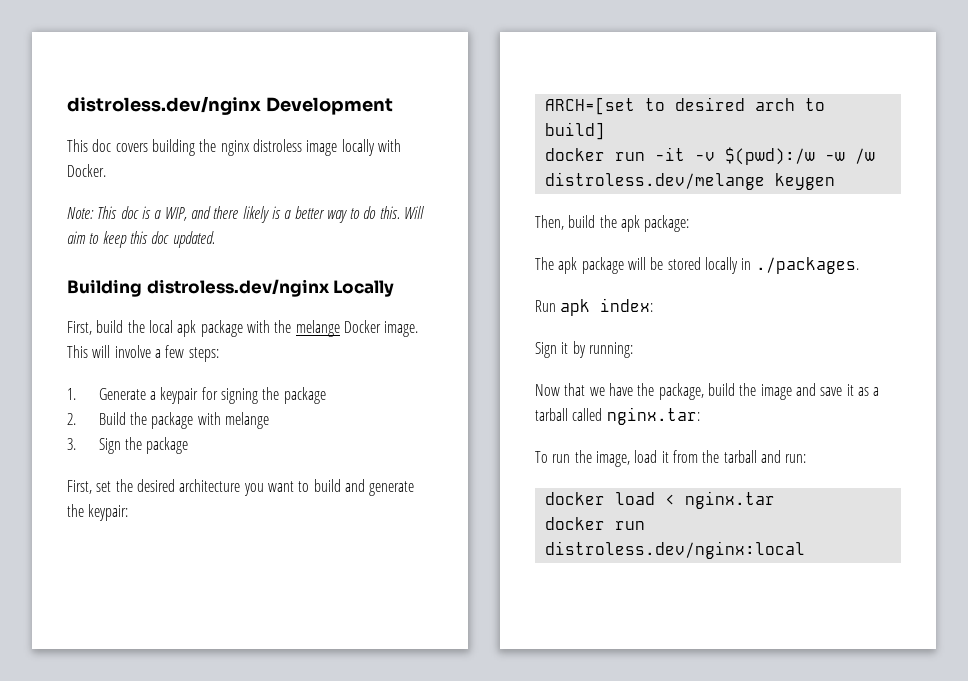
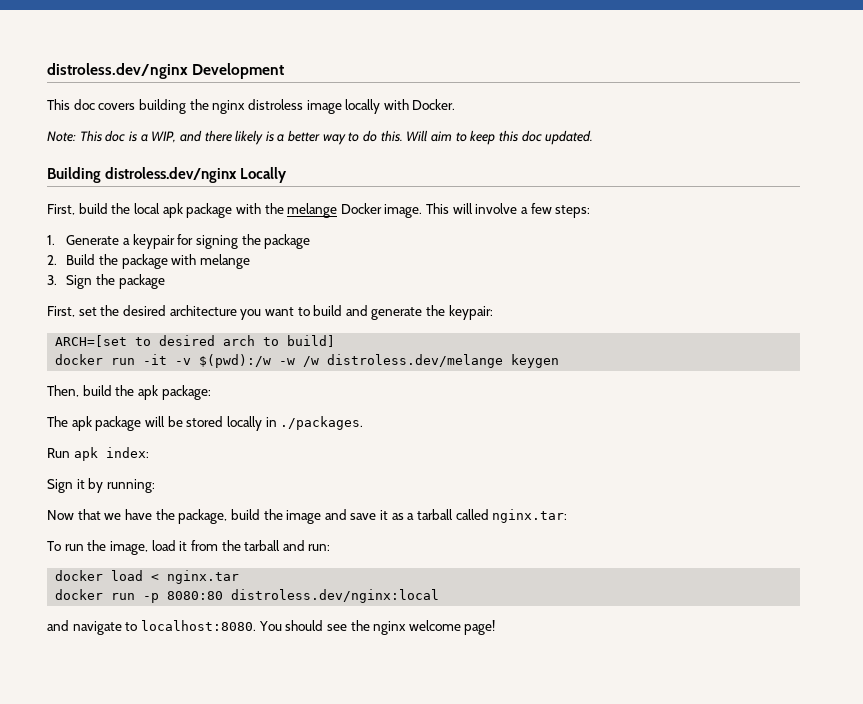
(645, 525) none -> [143,591,224,603] -p 8080:80
(805, 550) none -> [47,620,496,635] // and navigate to localhost:8080. You should see the nginx welcome page!

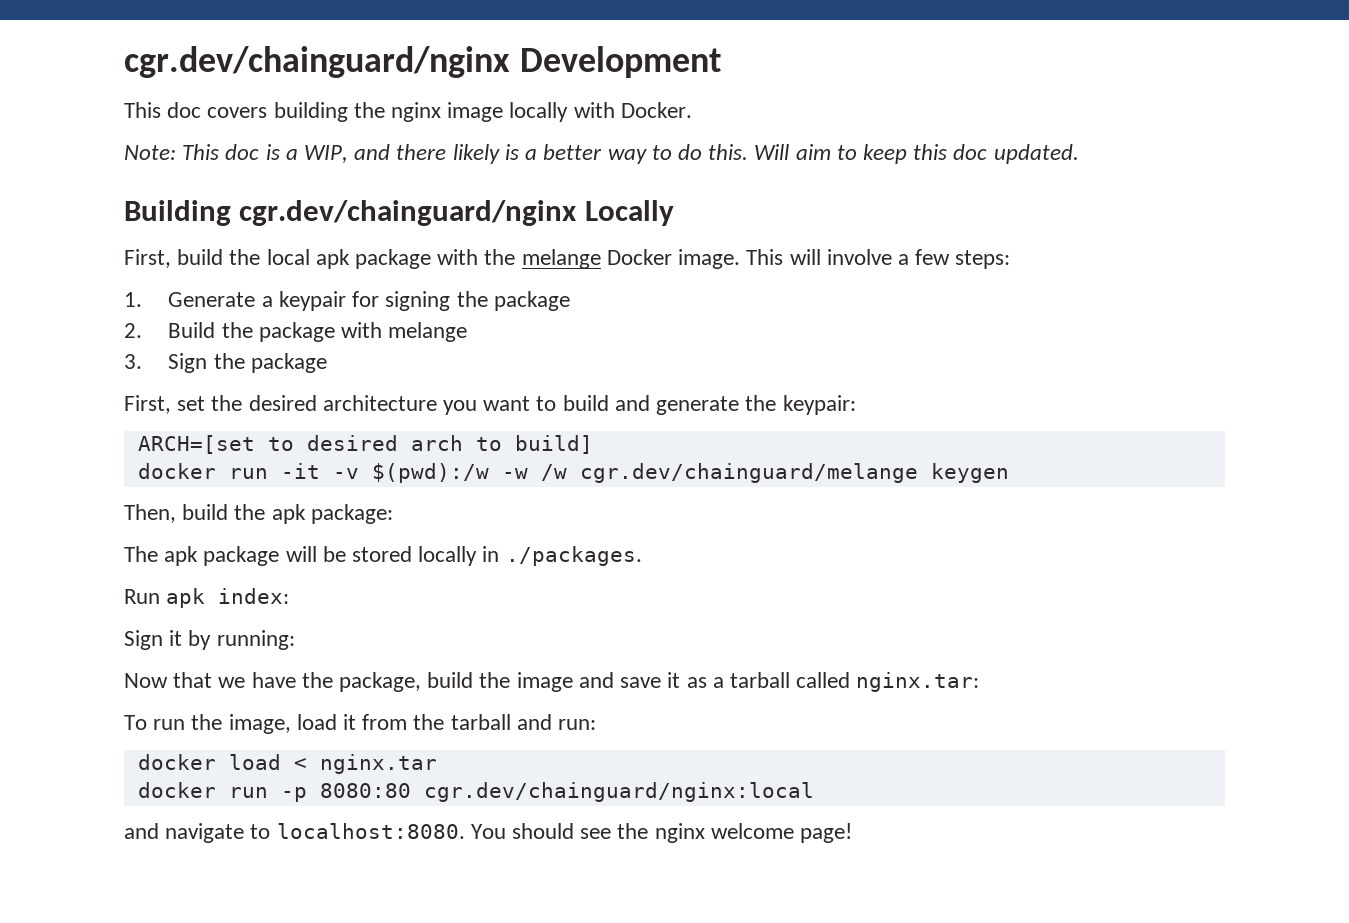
[47,63,188,79] distroless.dev/nginx -> [124,46,510,78] cgr.dev/chainguard/nginx
[247,99,303,110] distroless -> (442, 112) none
[105,167,238,183] distroless.dev/nginx -> [239,200,577,226] cgr.dev/chainguard/nginx
[327,354,504,368] distroless.dev/melange -> [579,463,918,483] cgr.dev/chainguard/melange
[231,589,440,603] distroless.dev/nginx:local -> [423,782,814,802] cgr.dev/chainguard/nginx:local

